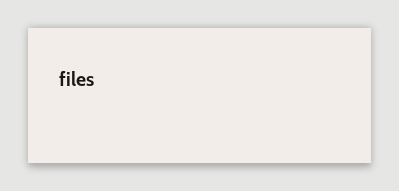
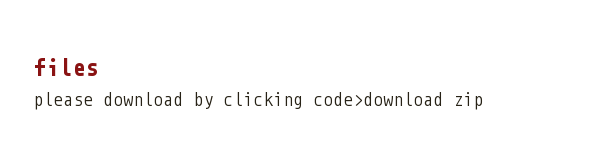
(94, 78) none -> [33,92,483,110] // please download by clicking code>download zip

